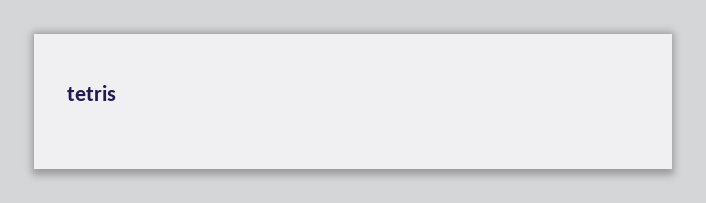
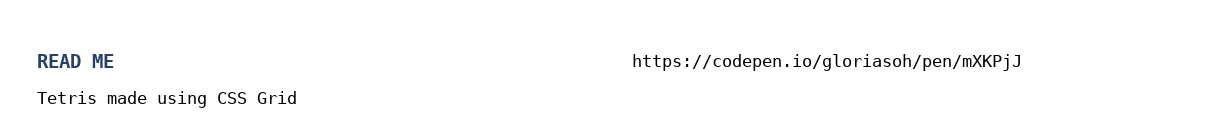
[67,85,116,101] tetris -> [37,54,114,68] [37,91,297,108] [632,54,1022,71] READ ME // Tetris made using CSS Grid https://codepen.io/gloriasoh/pen/mXKPjJ

